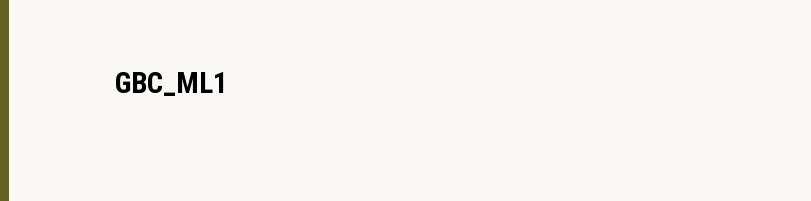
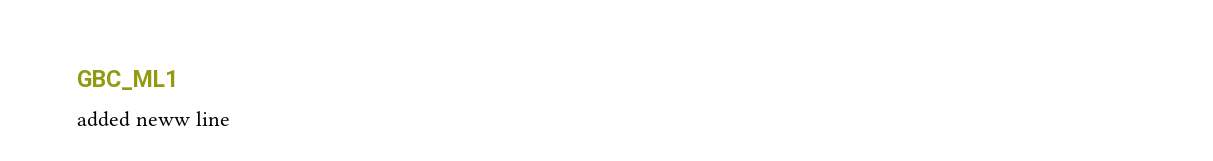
(228, 84) none -> [77,111,230,127] // added neww line

